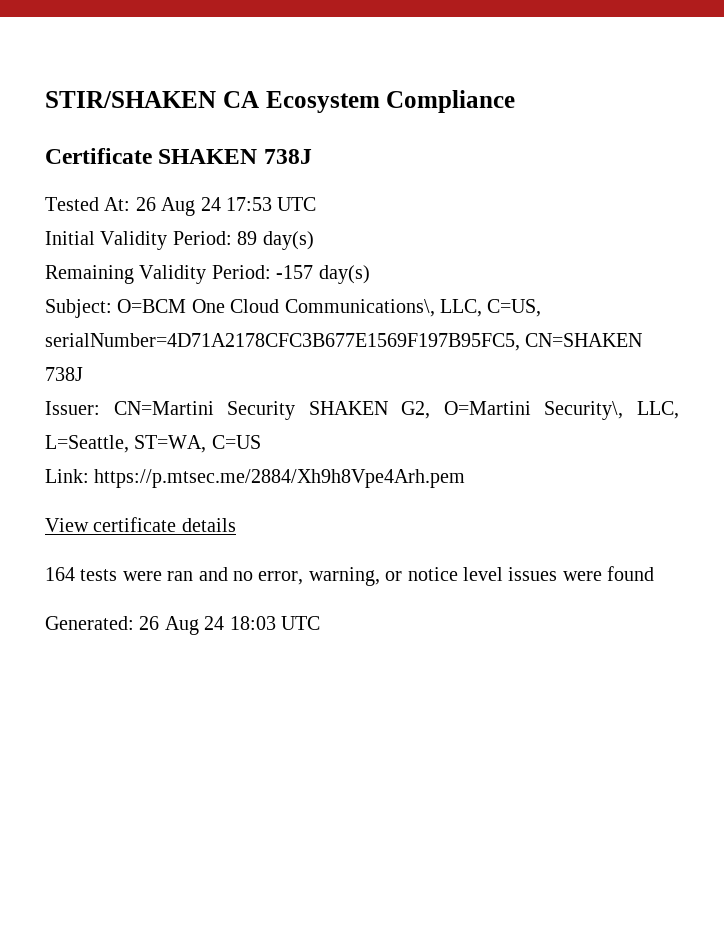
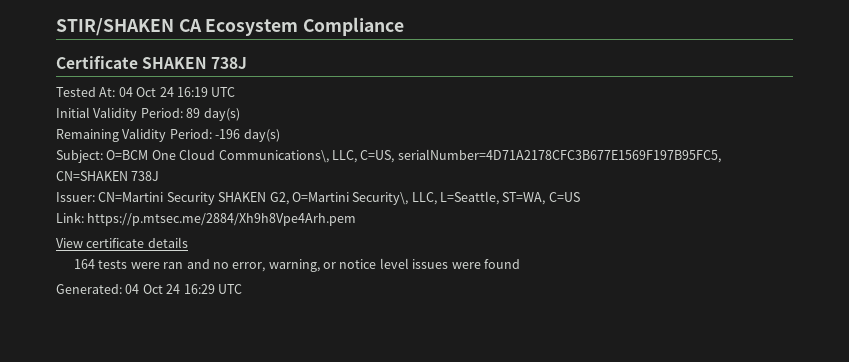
[135,197,272,216] 26 Aug 24 17:53 -> [118,87,208,97] 04 Oct 24 16:19
[276,265,314,279] -157 -> [215,129,241,139] -196
[139,616,276,635] 26 Aug 24 18:03 -> [125,284,215,294] 04 Oct 24 16:29

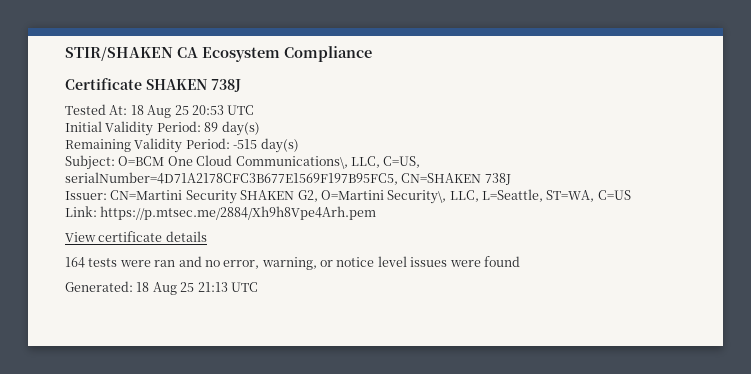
[118,87,208,97] 04 Oct 24 16:19 -> [130,105,224,118] 18 Aug 25 20:53
[215,129,241,139] -196 -> [233,139,258,149] -515
[125,284,215,294] 04 Oct 24 16:29 -> [136,282,228,295] 18 Aug 25 21:13

